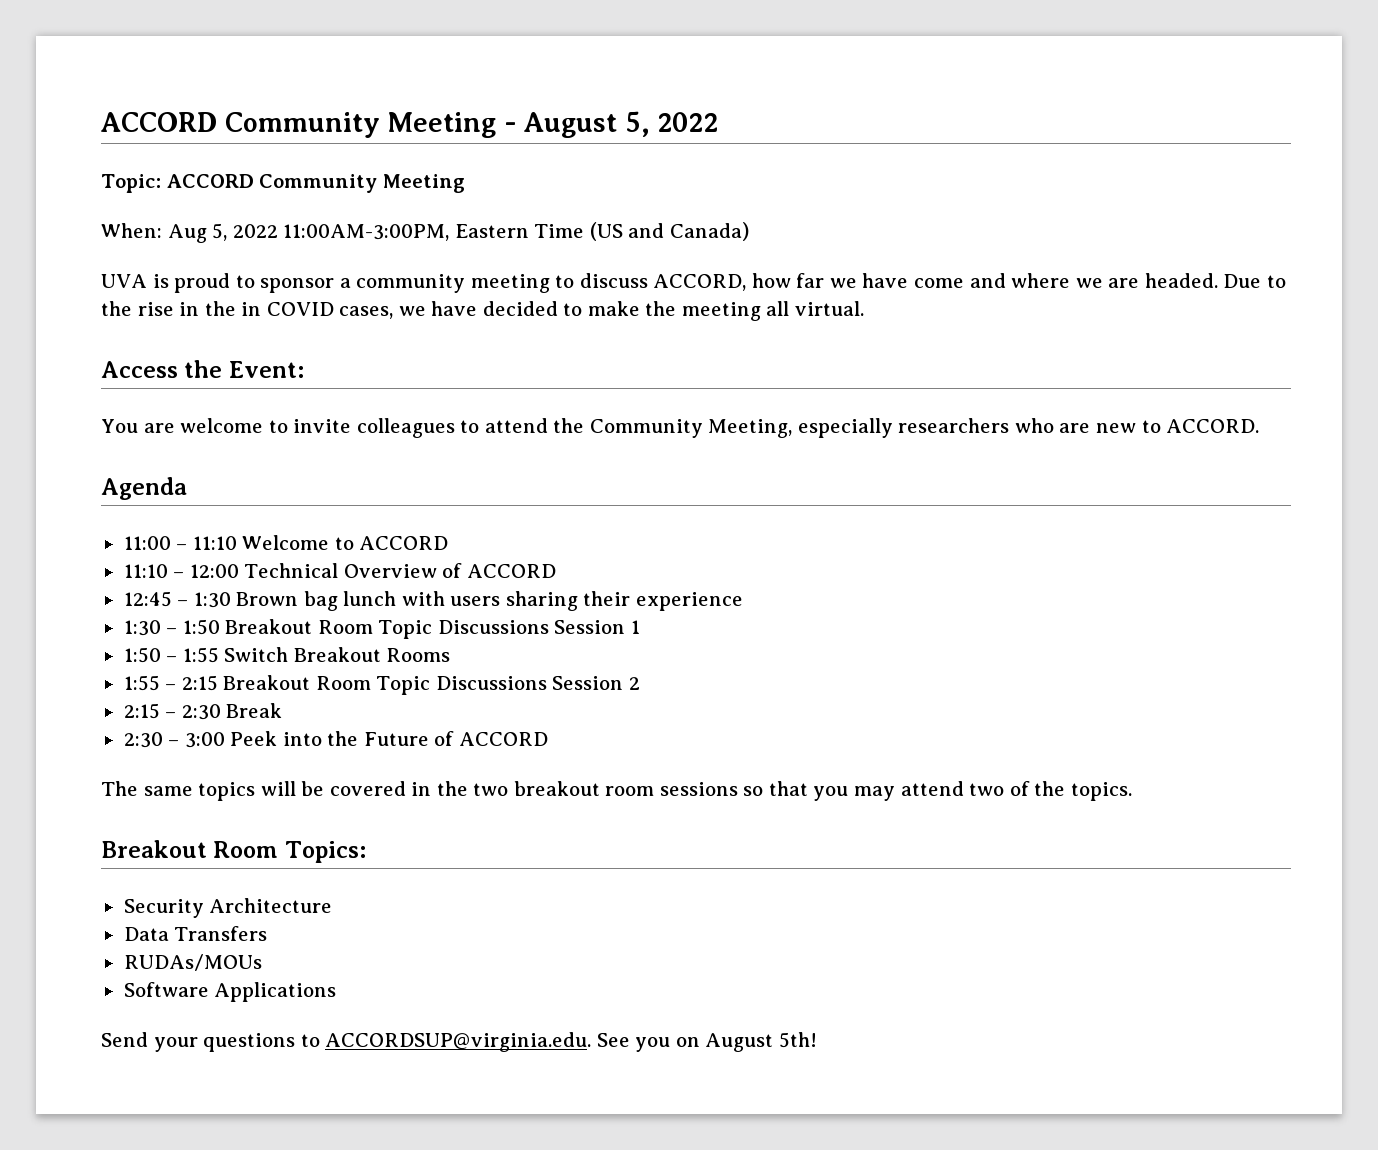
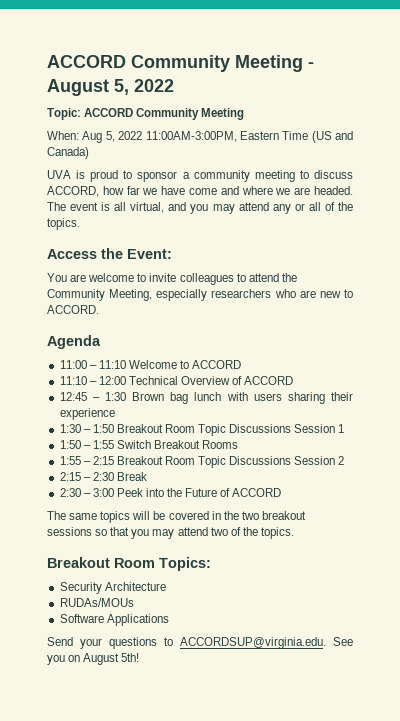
[1223,274,1286,288] [101,301,865,321] Due to the rise in the in COVID cases, we have decided to make the meeting all virtual. -> [47,202,353,214] [47,218,80,230] The event is all virtual, and you may attend any or all of the topics.
[605,786,655,796] room -> (306, 515) none
[123,926,268,941] // Data Transfers -> (166, 586) none

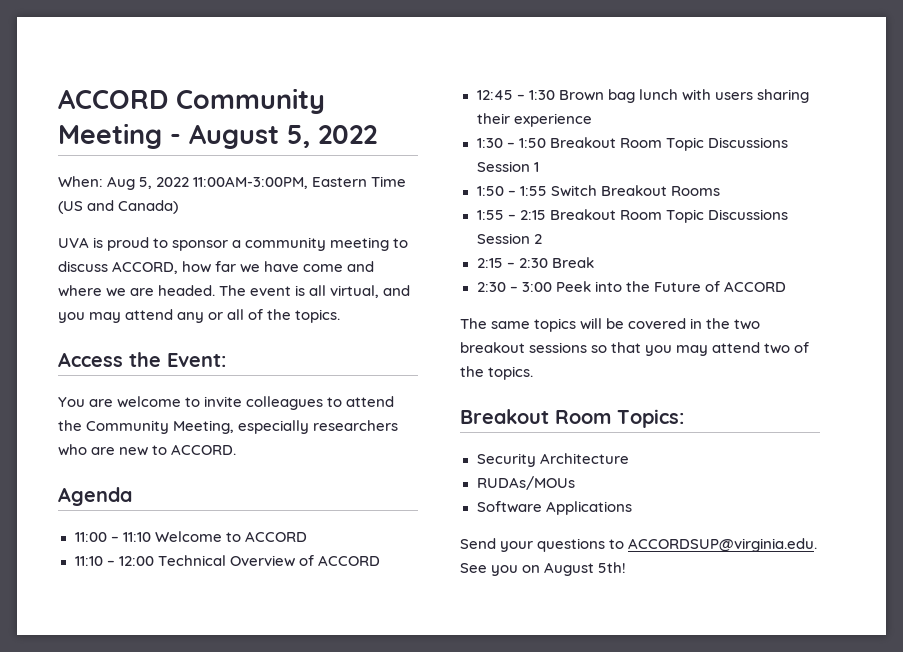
[47,108,245,120] // Topic: ACCORD Community Meeting -> (377, 134) none

